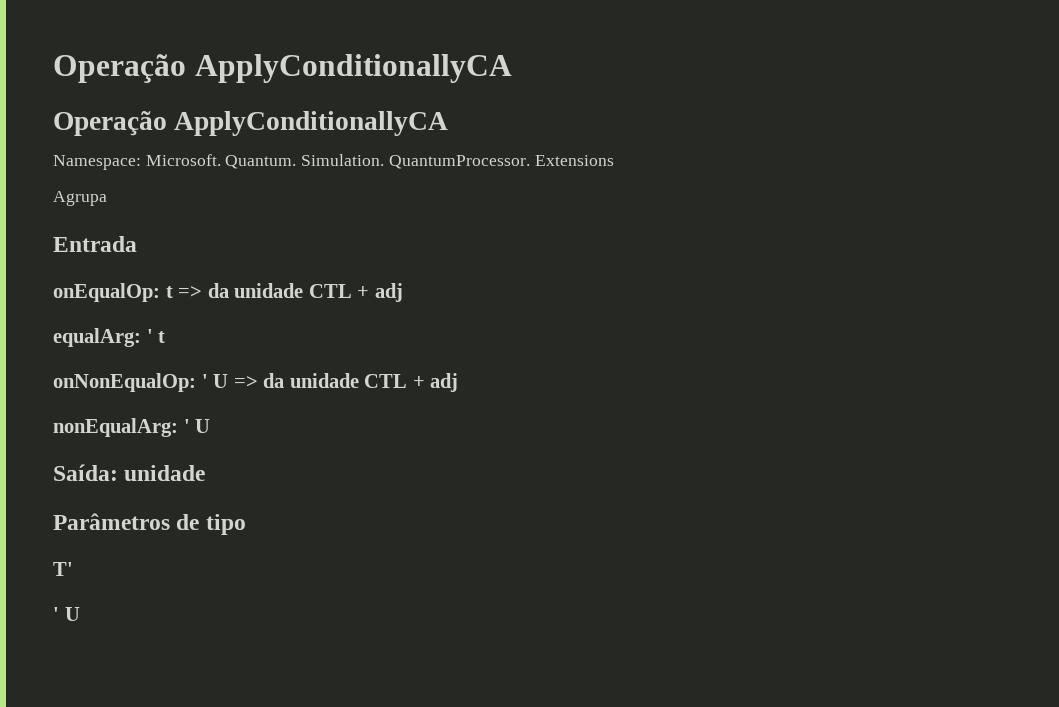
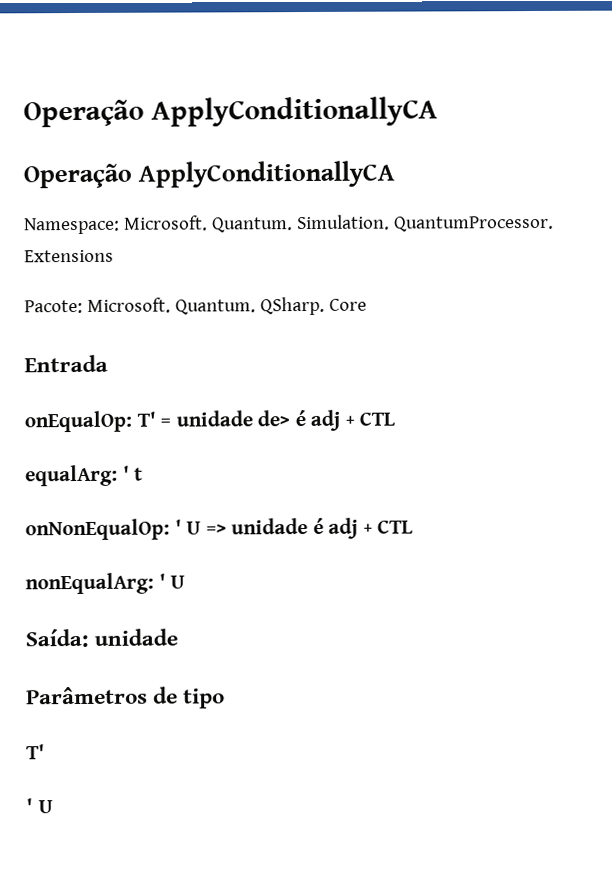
[53,191,107,206] [53,236,137,252] [53,283,403,302] Agrupa // Entrada // onEqualOp: t => da unidade CTL + adj -> [24,296,367,316] [24,354,108,373] [24,409,396,433] Pacote: Microsoft. Quantum. QSharp. Core // Entrada // onEqualOp: T' = unidade de> é adj + CTL
[263,373,459,392] da unidade CTL + adj -> [231,517,414,539] unidade é adj + CTL

